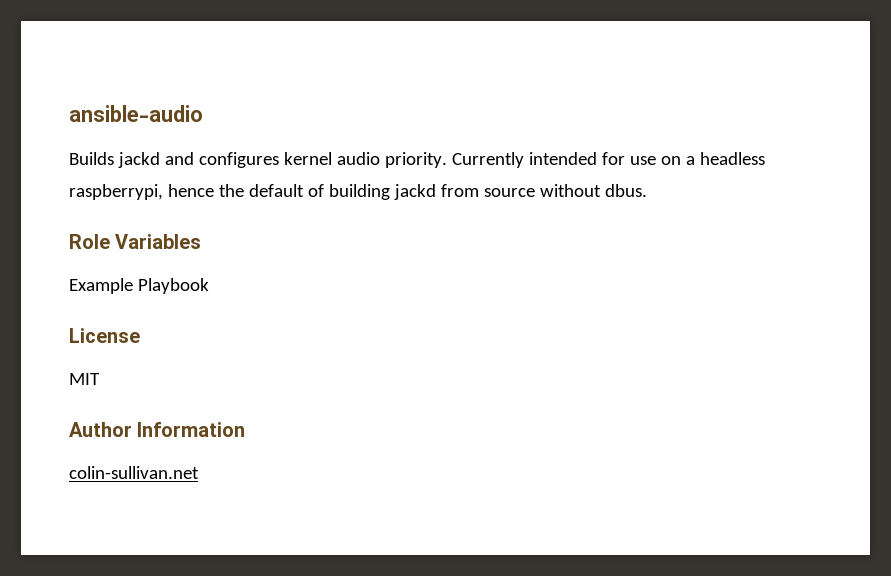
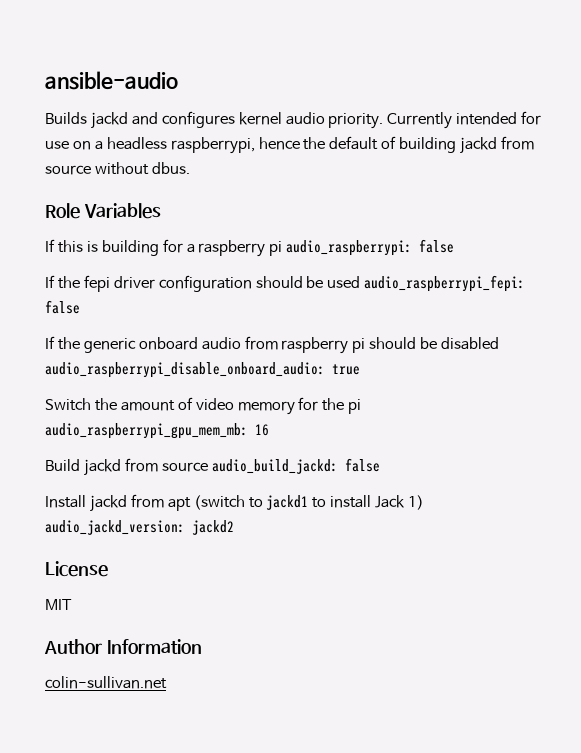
[69,278,209,294] Example Playbook -> [45,239,455,257] [45,275,526,292] [45,300,80,314] [45,336,500,354] [45,362,360,378] [45,397,362,415] [45,423,269,439] [45,458,380,476] [45,494,425,512] [45,520,234,535] If this is building for a raspberry pi audio_raspberrypi: false // If the fepi driver configuration should be used audio_raspberrypi_fepi: false // If the generic onboard audio from raspberry pi should be disabled audio_raspberrypi_disable_onboard_audio: true // Switch the amount of video memory for the pi audio_raspberrypi_gpu_mem_mb: 16 // Build jackd from source audio_build_jackd: false // Install jackd from apt (switch to jackd1 to install Jack 1) audio_jackd_version: jackd2

